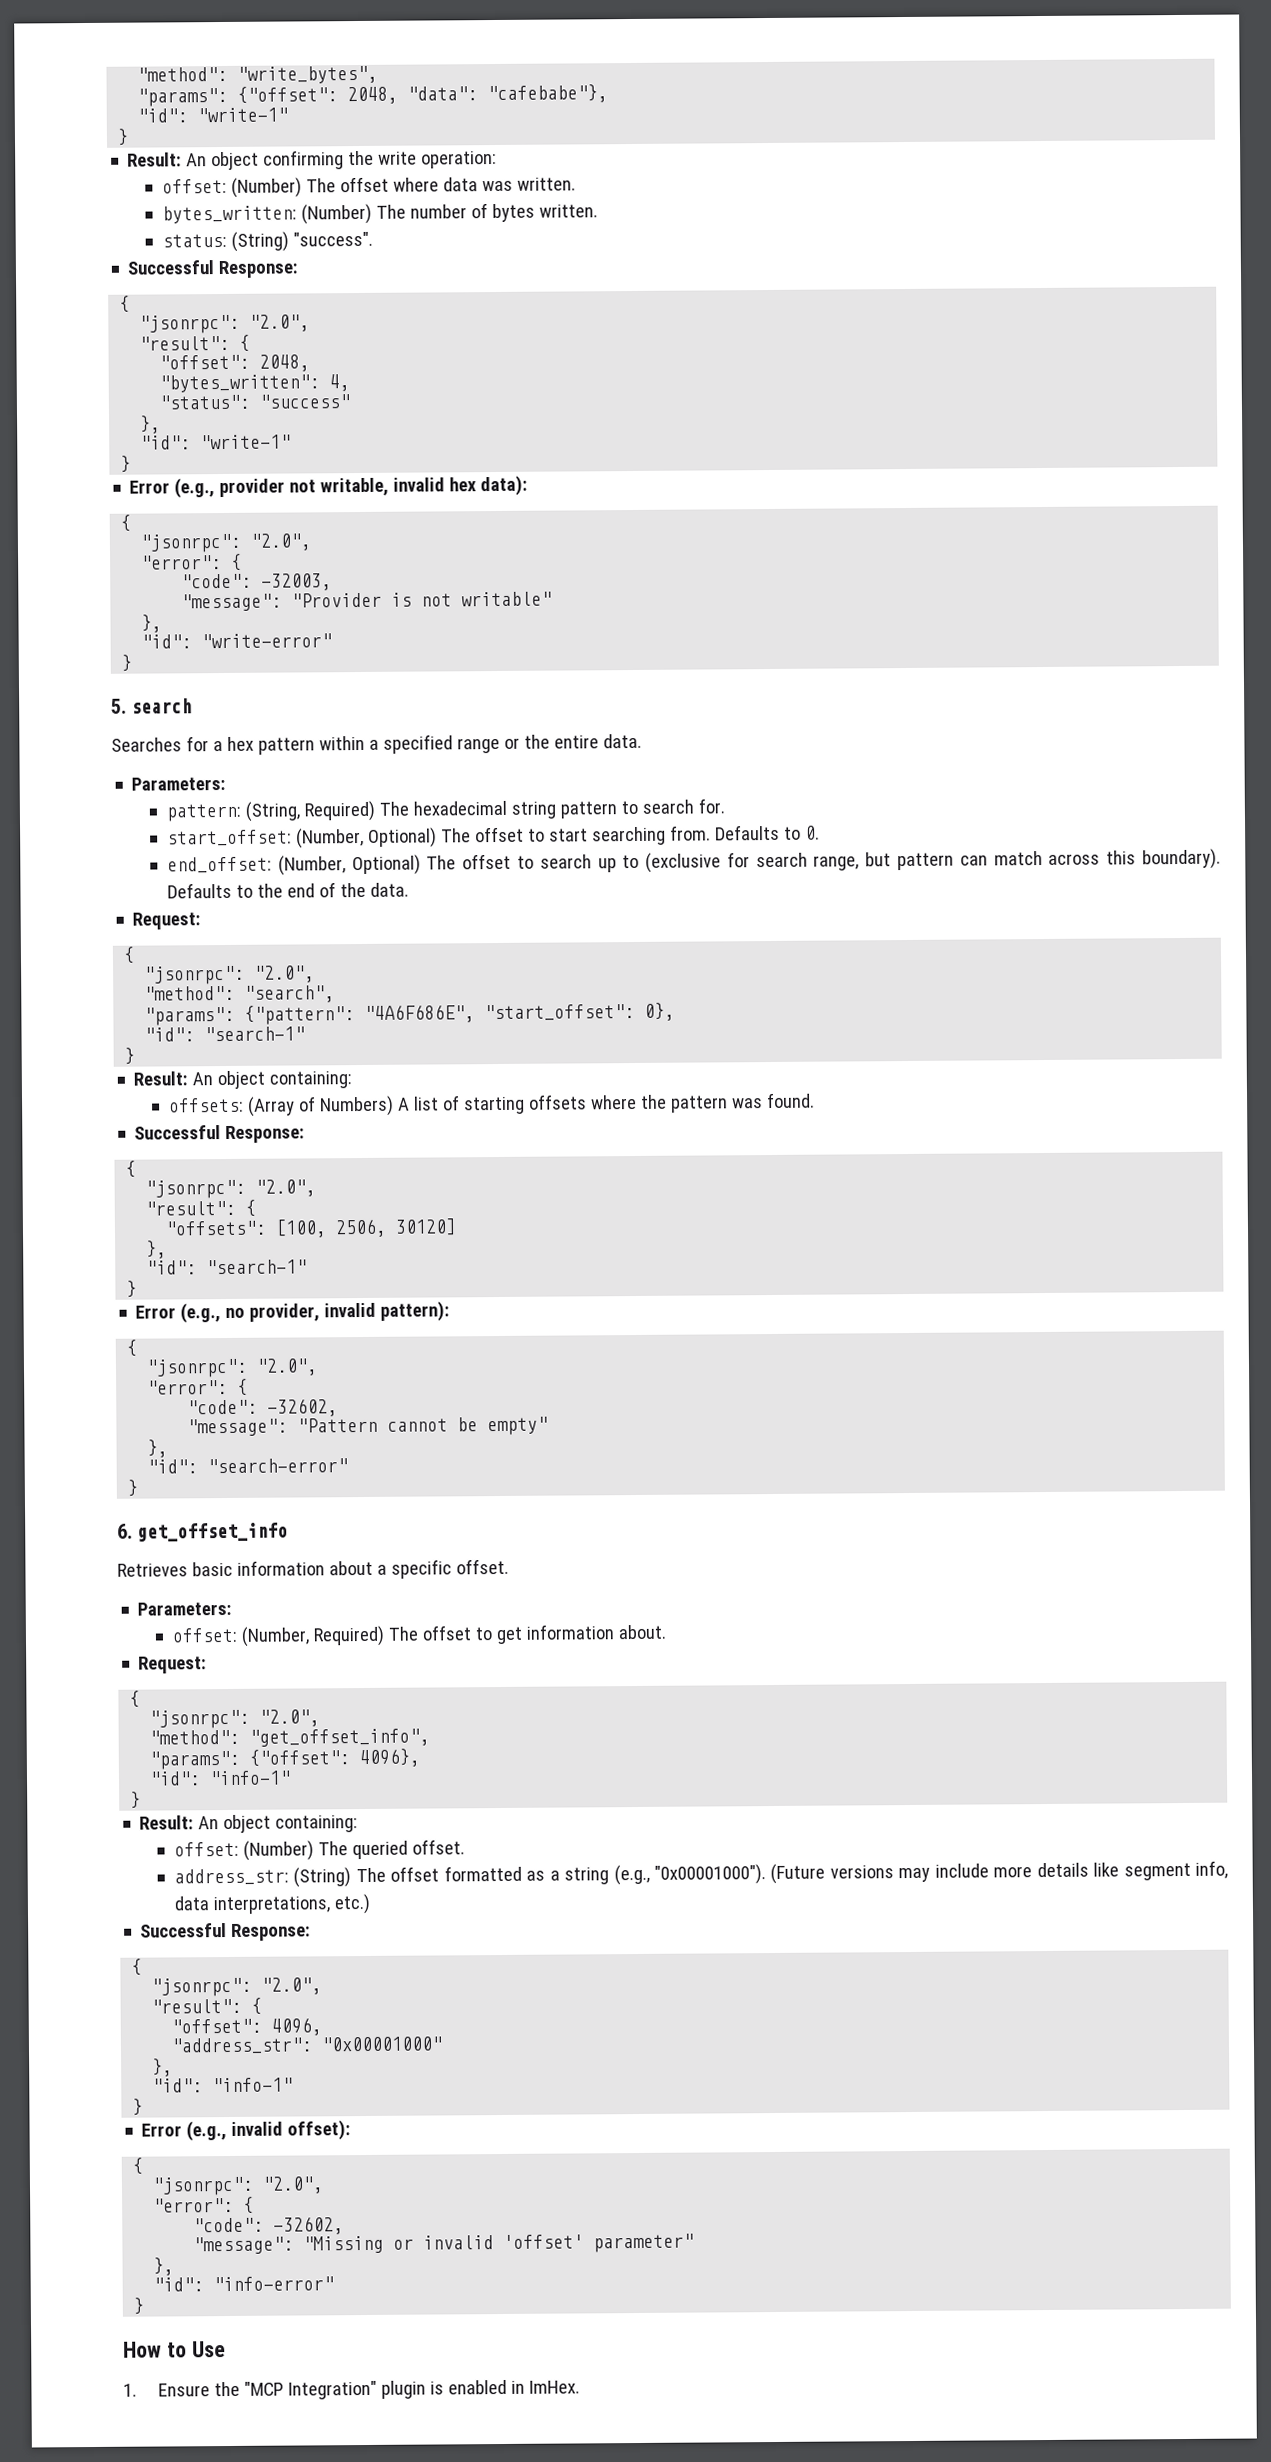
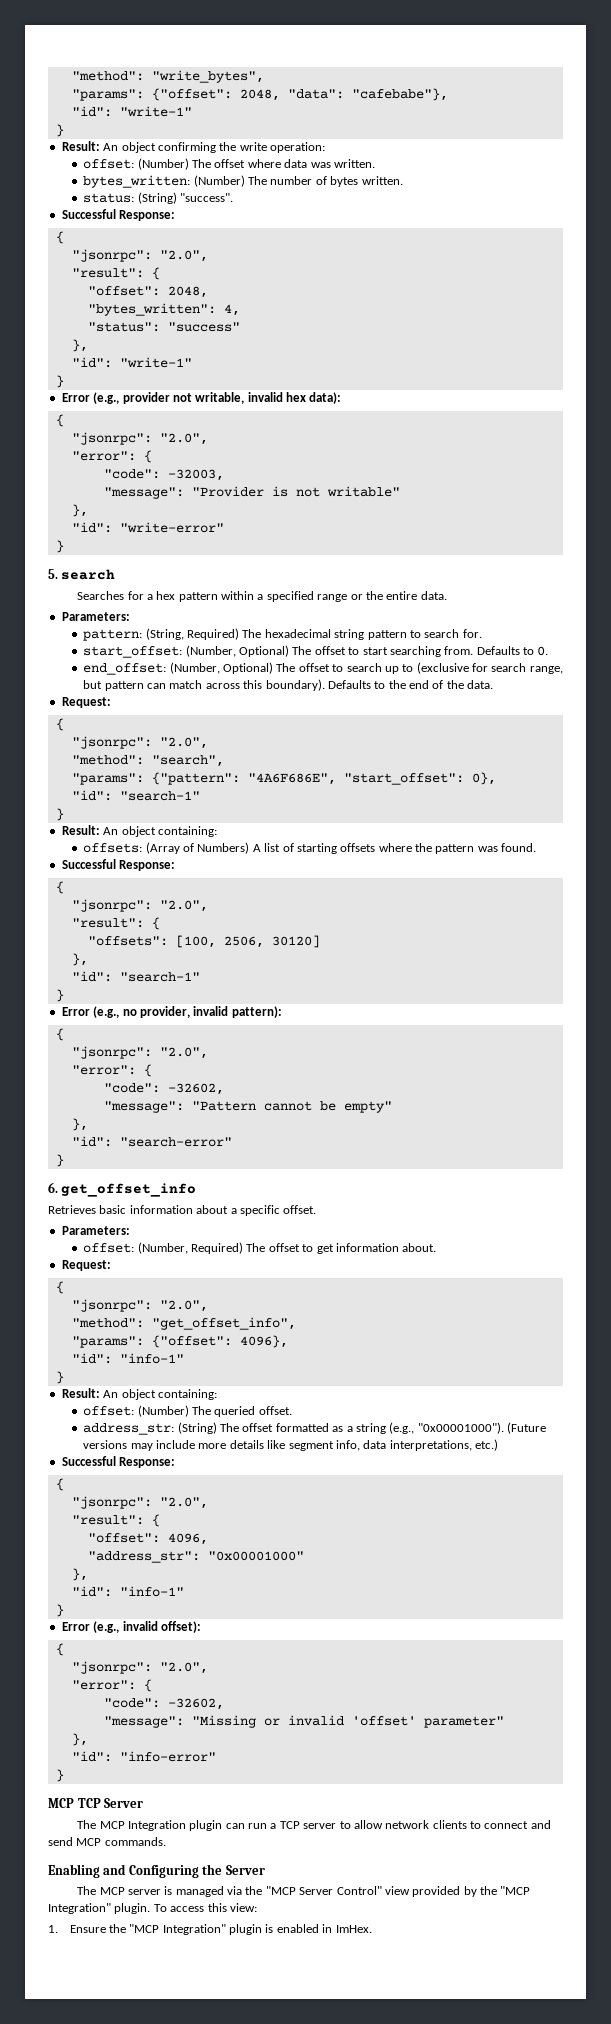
[123,2341,226,2358] How to Use -> [48,1798,144,1808] [77,1820,551,1831] [48,1837,166,1846] [48,1864,265,1878] [77,1886,531,1897] [48,1903,257,1914] MCP TCP Server // The MCP Integration plugin can run a TCP server to allow network clients to connect and send MCP commands. // Enabling and Configuring the Server // The MCP server is managed via the "MCP Server Control" view provided by the "MCP Integration" plugin. To access this view:

